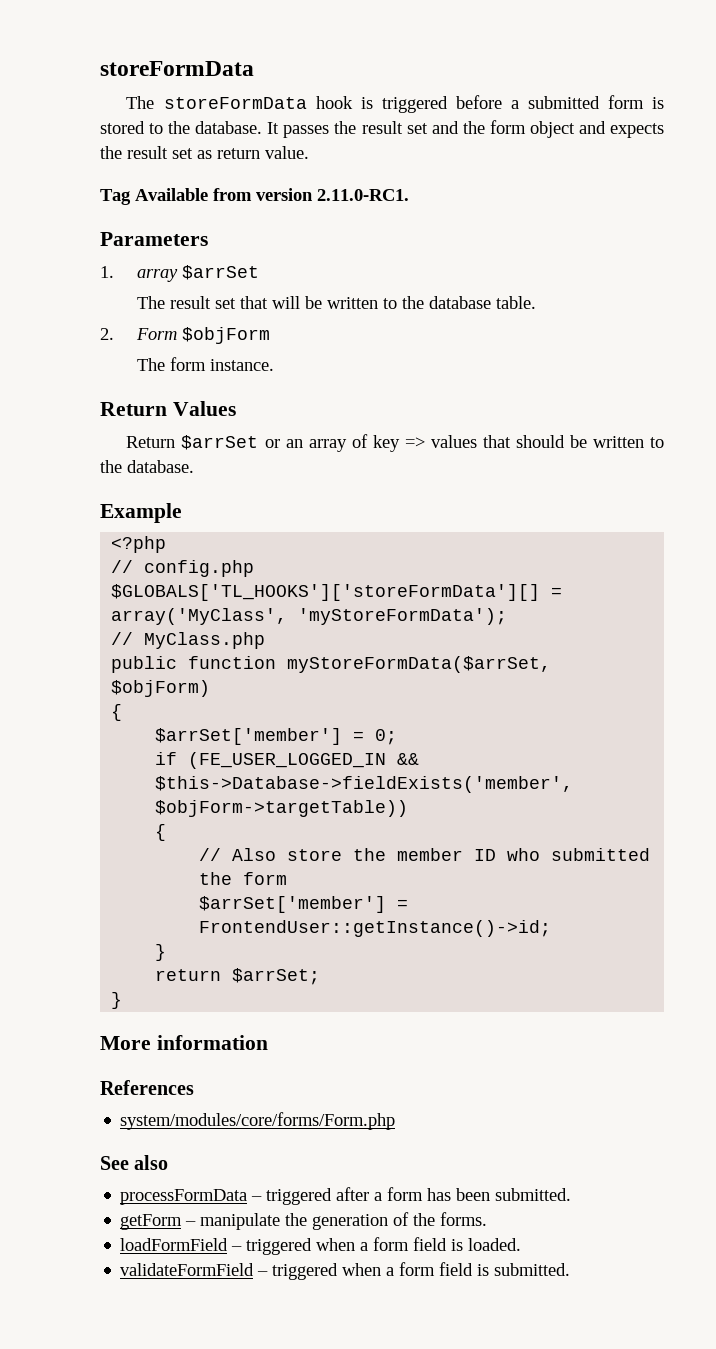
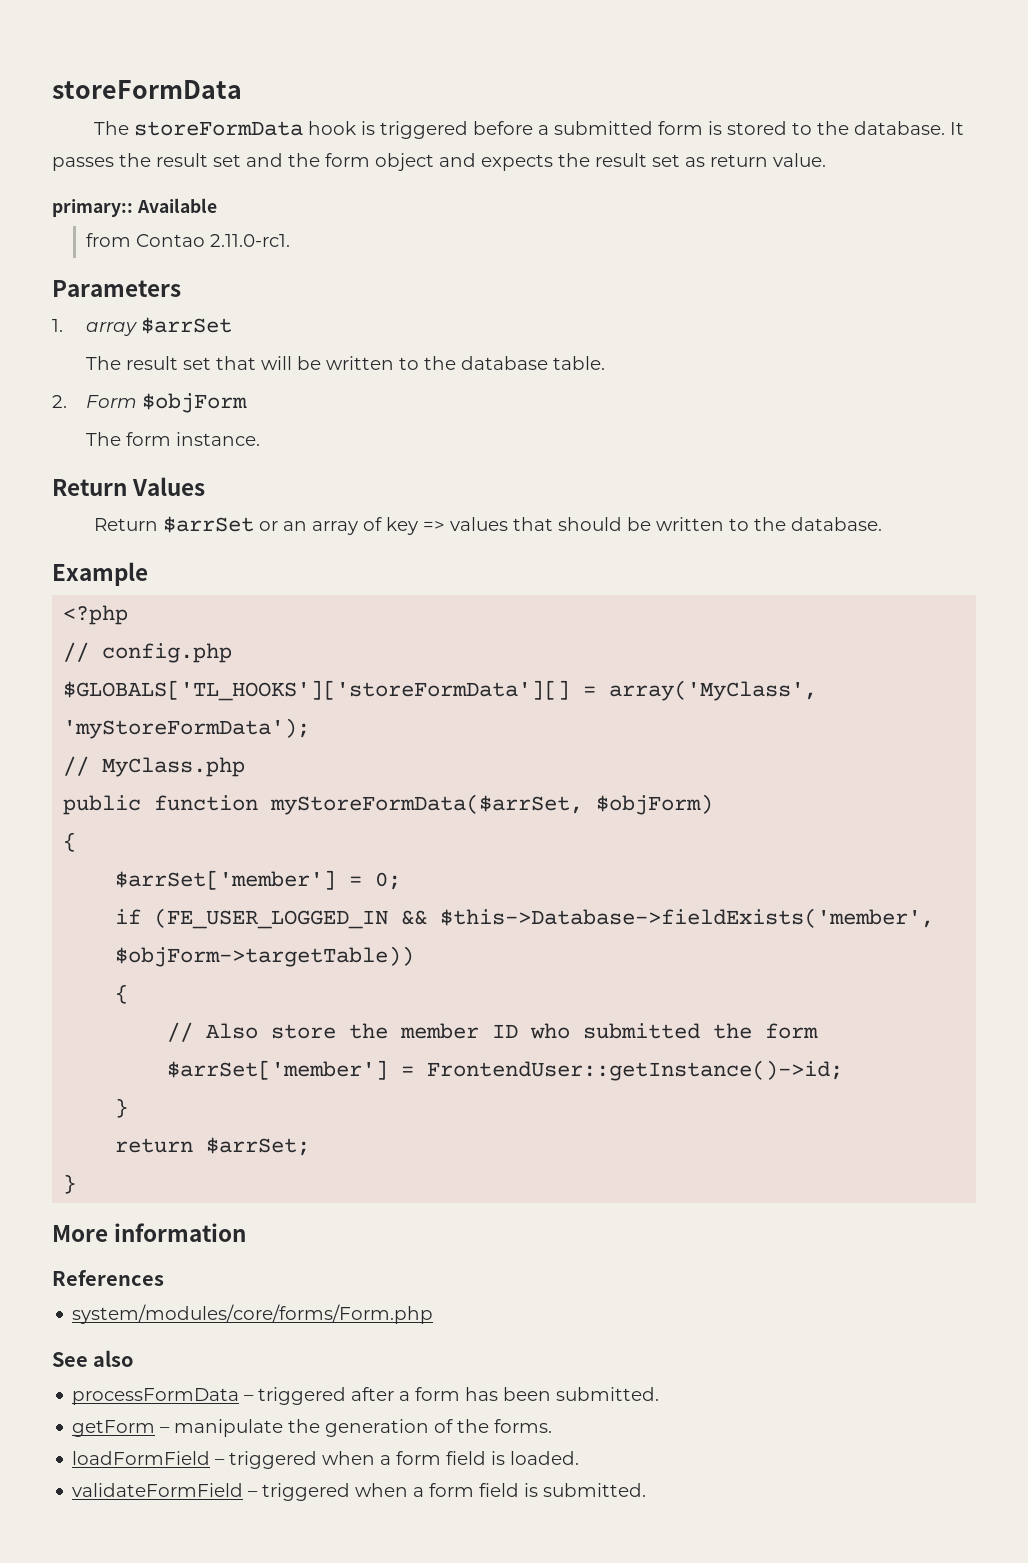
[100,189,131,205] Tag -> [52,199,133,217] primary::
[213,188,409,201] from version 2.11.0-RC1. -> [86,233,291,247] // from Contao 2.11.0-rc1.

